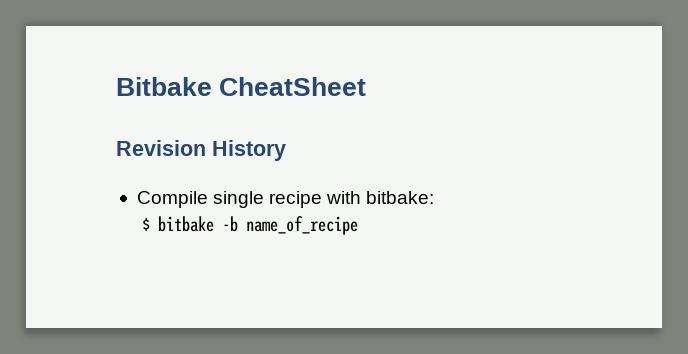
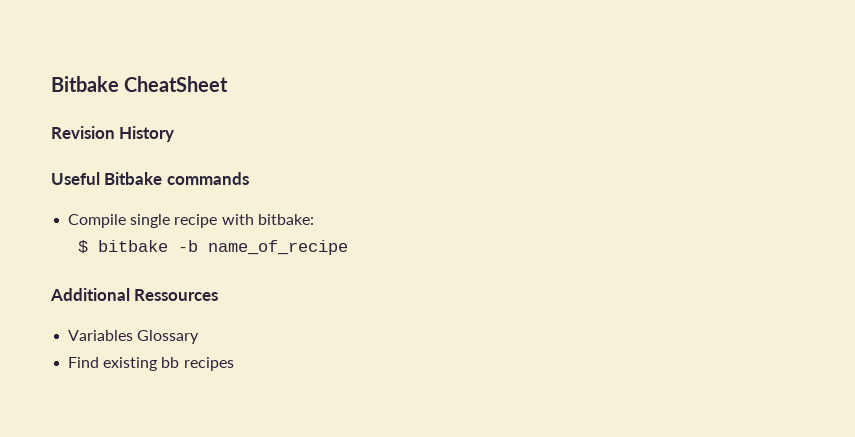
(286, 150) none -> [51,172,249,185] // Useful Bitbake commands
(359, 225) none -> [50,288,219,301] [68,330,200,344] [68,357,234,371] // Additional Ressources // Variables Glossary // Find existing bb recipes

